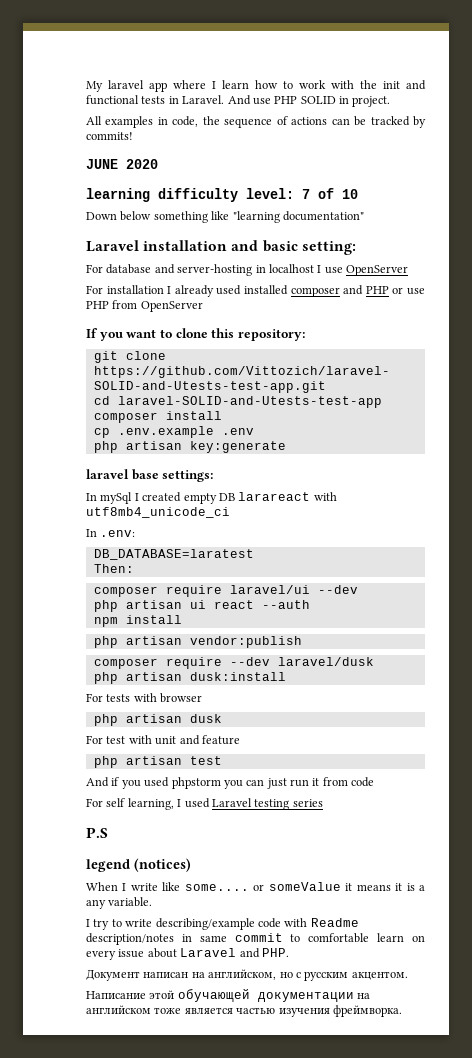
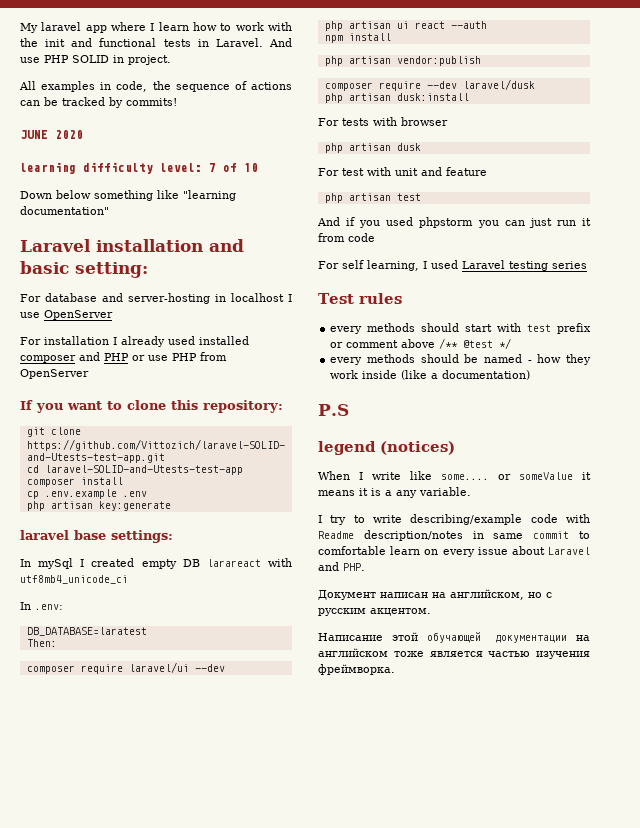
(323, 803) none -> [318,293,402,304] [330,323,591,334] [330,338,512,349] [330,354,591,365] [330,370,531,380] // Test rules // every methods should start with test prefix or comment above /** @test */ // every methods should be named - how they work inside (like a documentation)

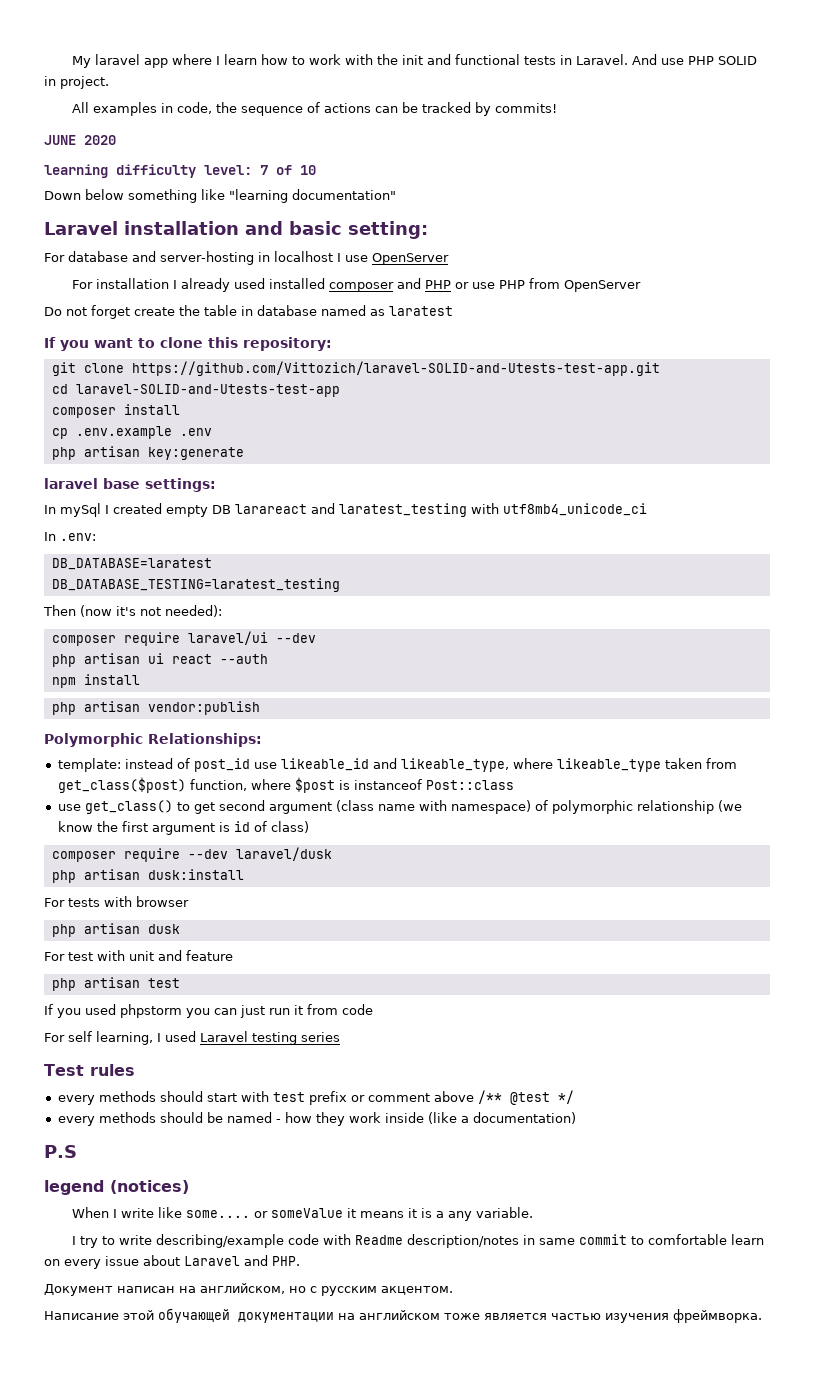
(89, 374) none -> [44,305,453,319] // Do not forget create the table in database named as laratest
(261, 563) none -> [311,503,467,517] and laratest_testing
[26,639,57,647] Then: -> [51,578,340,592] [43,605,222,617] DB_DATABASE_TESTING=laratest_testing // Then (now it's not needed):
(481, 61) none -> [44,733,262,747] [57,758,737,772] [57,777,514,793] [57,800,742,814] [57,821,309,835] // Polymorphic Relationships: // template: instead of post_id use likeable_id and likeable_type, where likeable_type taken from get_class($post) function, where $post is instanceof Post::class // use get_class() to get second argument (class name with namespace) of polymorphic relationship (we know the first argument is id of class)
[317,217,356,226] And if -> [44,1004,53,1015] If

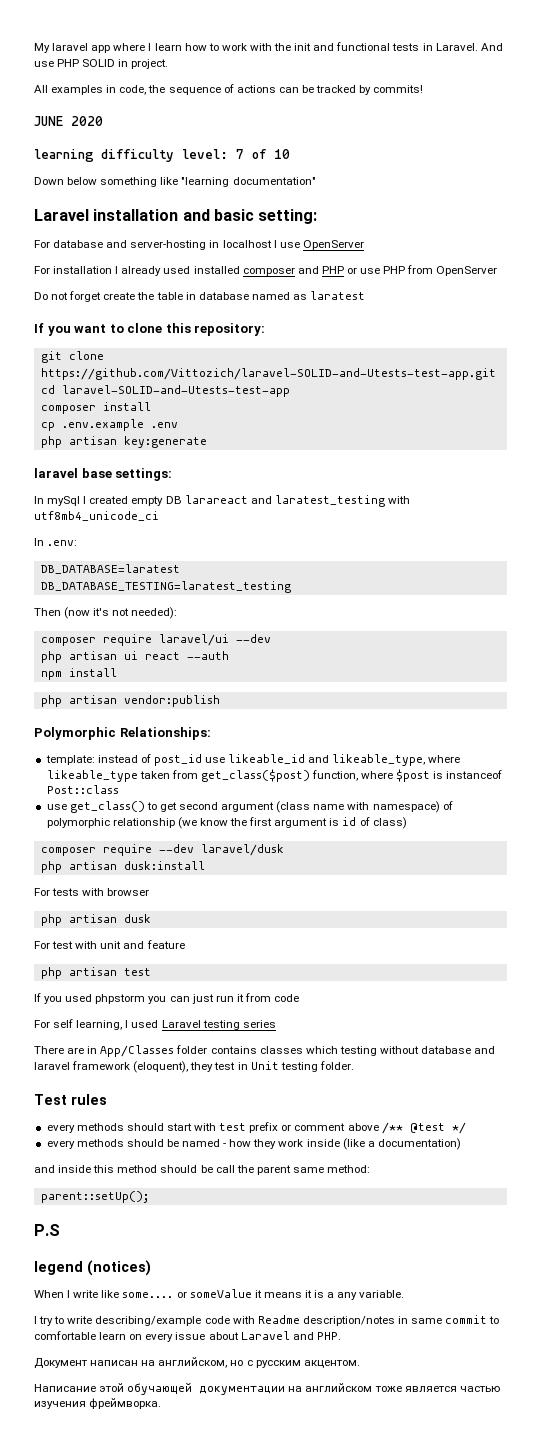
(340, 1037) none -> [34,1045,496,1057] [34,1061,354,1073] // There are in App/Classes folder contains classes which testing without database and laravel framework (eloquent), they test in Unit testing folder.
(576, 1118) none -> [34,1165,371,1175] [40,1191,149,1203] // and inside this method should be call the parent same method: // parent::setUp();

